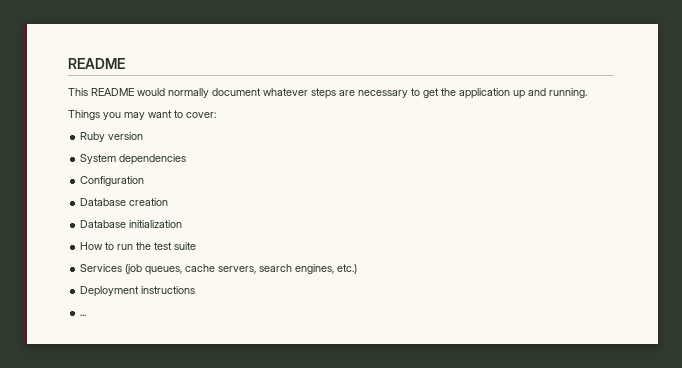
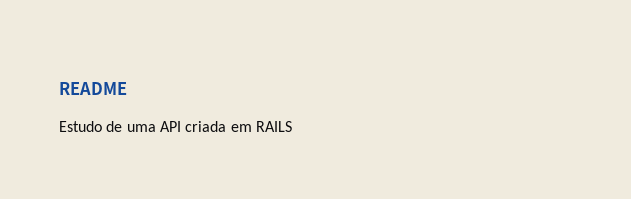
[68,88,587,99] [68,110,216,120] [80,132,144,142] [80,154,187,165] [80,176,145,186] [80,198,169,206] [80,220,183,228] [80,242,197,250] [80,264,358,275] [80,286,196,297] [80,314,87,316] This README would normally document whatever steps are necessary to get the application up and running. // Things you may want to cover: // Ruby version // System dependencies // Configuration // Database creation // Database initialization // How to run the test suite // Services (job queues, cache servers, search engines, etc.) // Deployment instructions // ... -> [59,121,292,132] Estudo de uma API criada em RAILS

